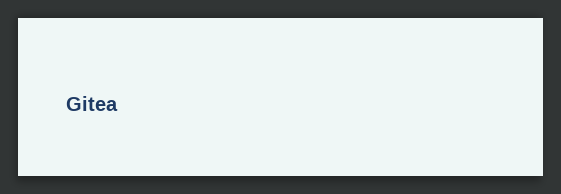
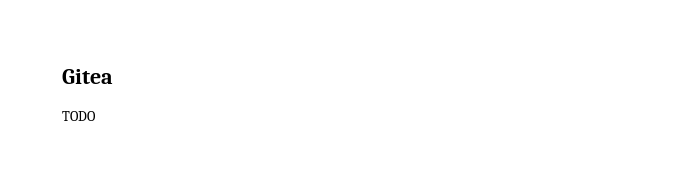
(118, 103) none -> [62,111,96,121] // TODO

